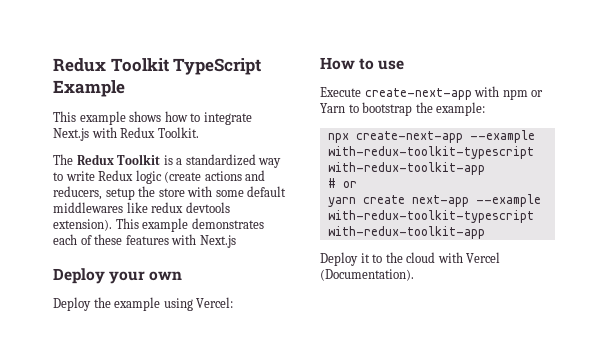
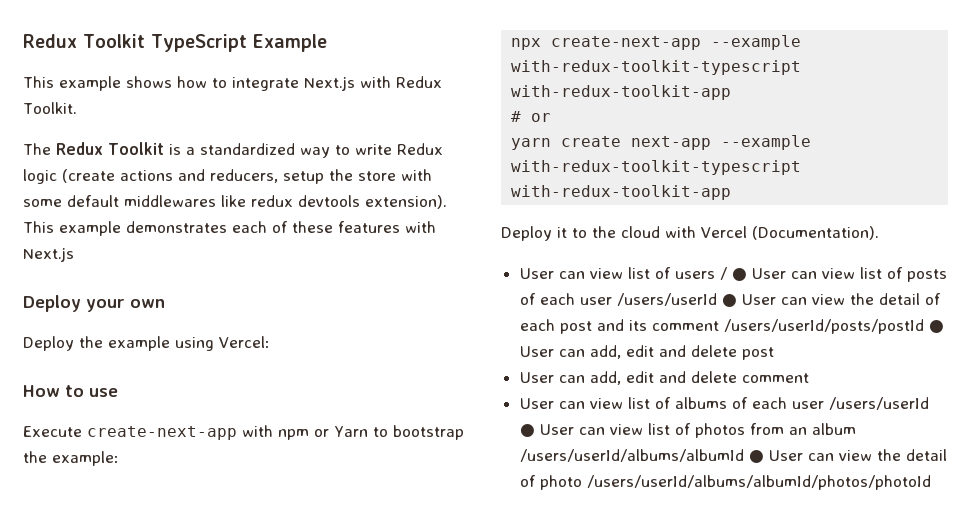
(414, 275) none -> [519,267,947,282] [519,293,941,307] [519,319,944,334] [519,345,774,360] [519,371,809,385] [519,397,929,410] [519,423,856,438] [519,449,947,463] [519,475,931,490] // User can view list of users / ● User can view list of posts of each user /users/userId ● User can view the detail of each post and its comment /users/userId/posts/postId ● User can add, edit and delete post // User can add, edit and delete comment // User can view list of albums of each user /users/userId ● User can view list of photos from an album /users/userId/albums/albumId ● User can view the detail of photo /users/userId/albums/albumId/photos/photoId

